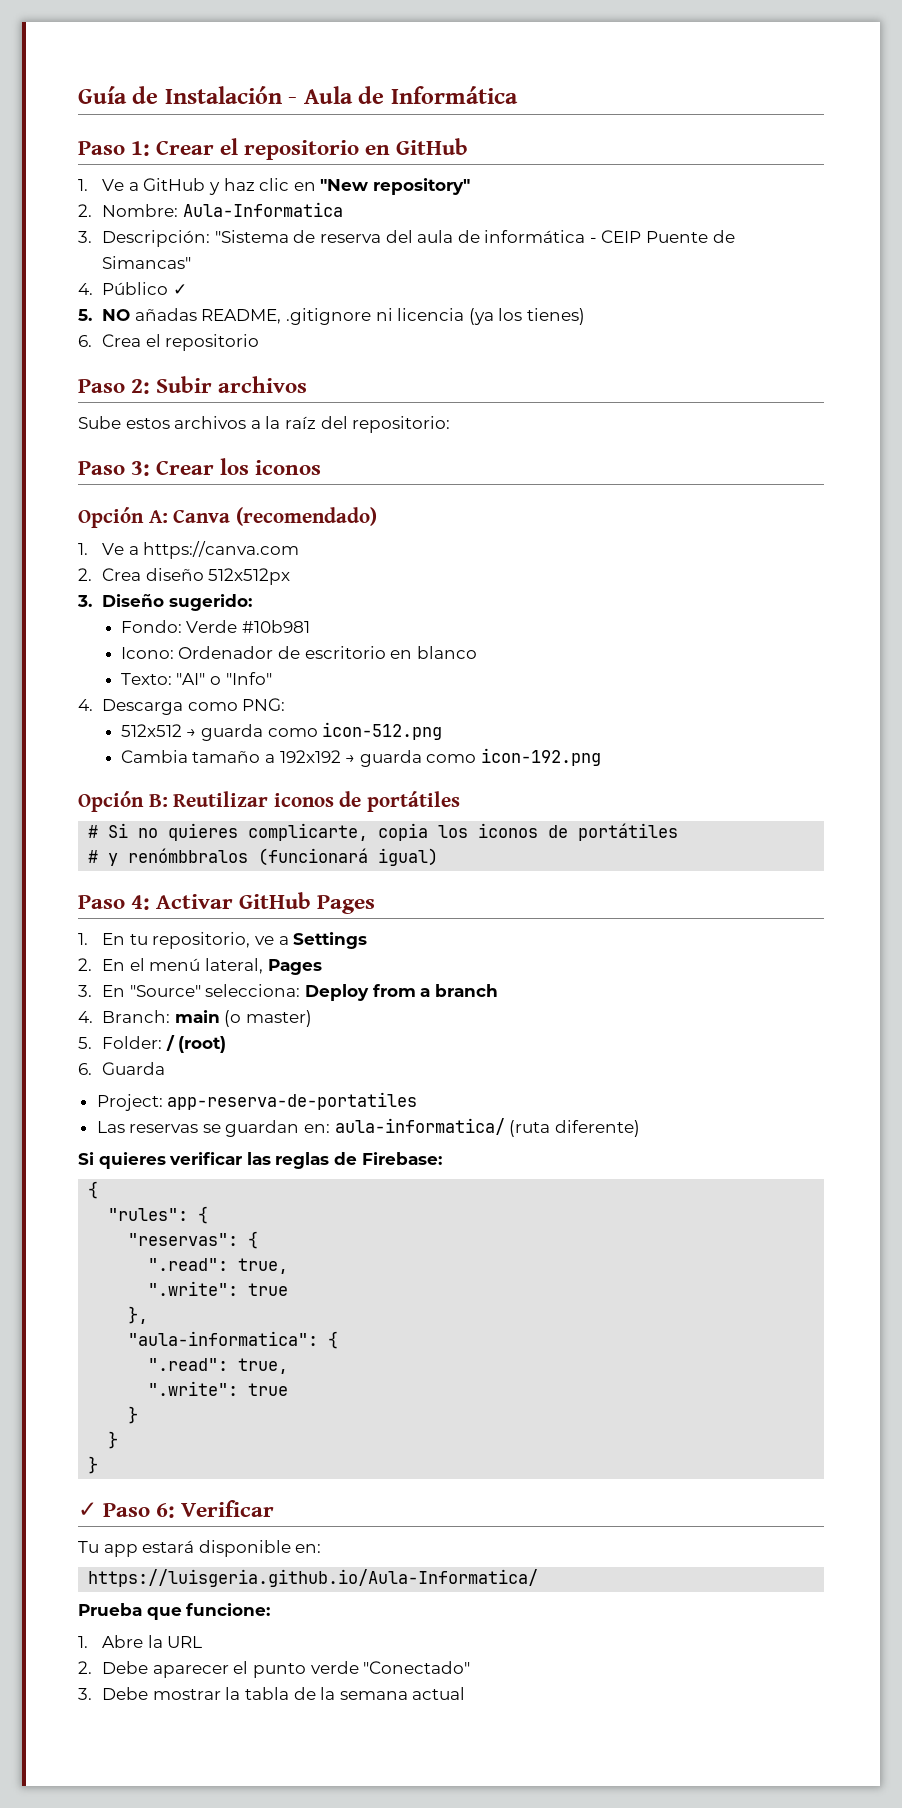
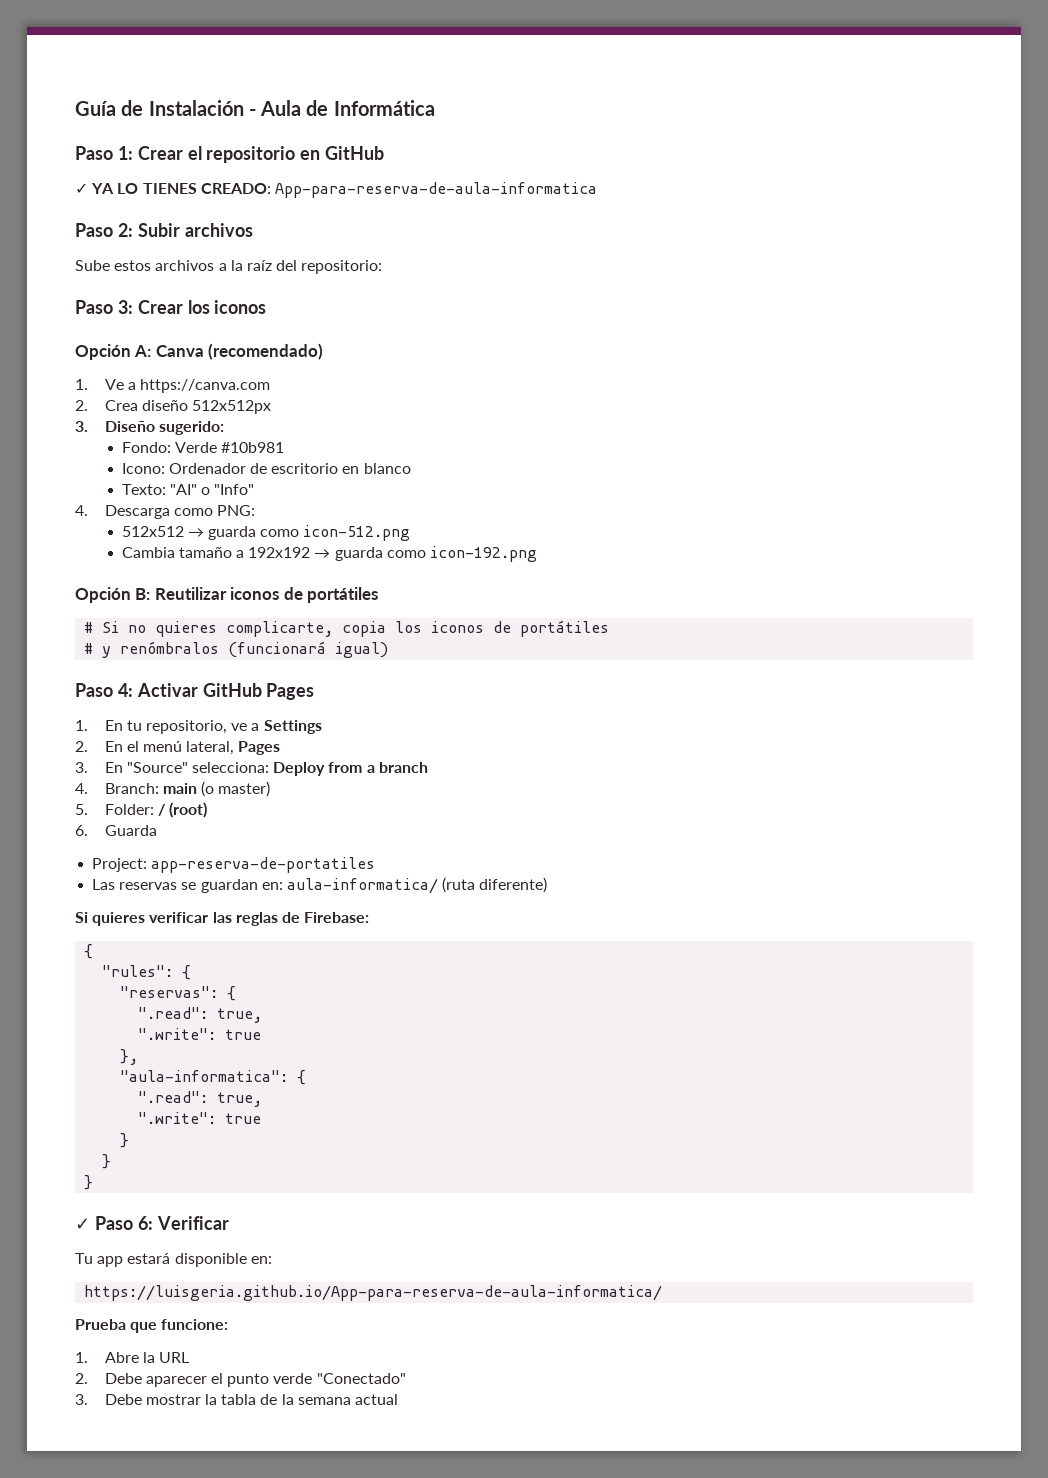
[78,178,470,195] [78,202,343,217] [78,230,735,247] [102,256,192,269] [78,282,187,295] [78,308,585,325] [78,334,260,351] 1. Ve a GitHub y haz clic en "New repository" // 2. Nombre: Aula-Informatica // 3. Descripción: "Sistema de reserva del aula de informática - CEIP Puente de Simancas" // 4. Público ✓ // 5. NO añadas README, .gitignore ni licencia (ya los tienes) // 6. Crea el repositorio -> [75,182,597,198] ✓ YA LO TIENES CREADO: App-para-reserva-de-aula-informatica
[128,848,249,863] renómbbralos -> [120,641,220,654] renómbralos
[88,1569,539,1587] https://luisgeria.github.io/Aula-Informatica/ -> [84,1285,663,1301] https://luisgeria.github.io/App-para-reserva-de-aula-informatica/

